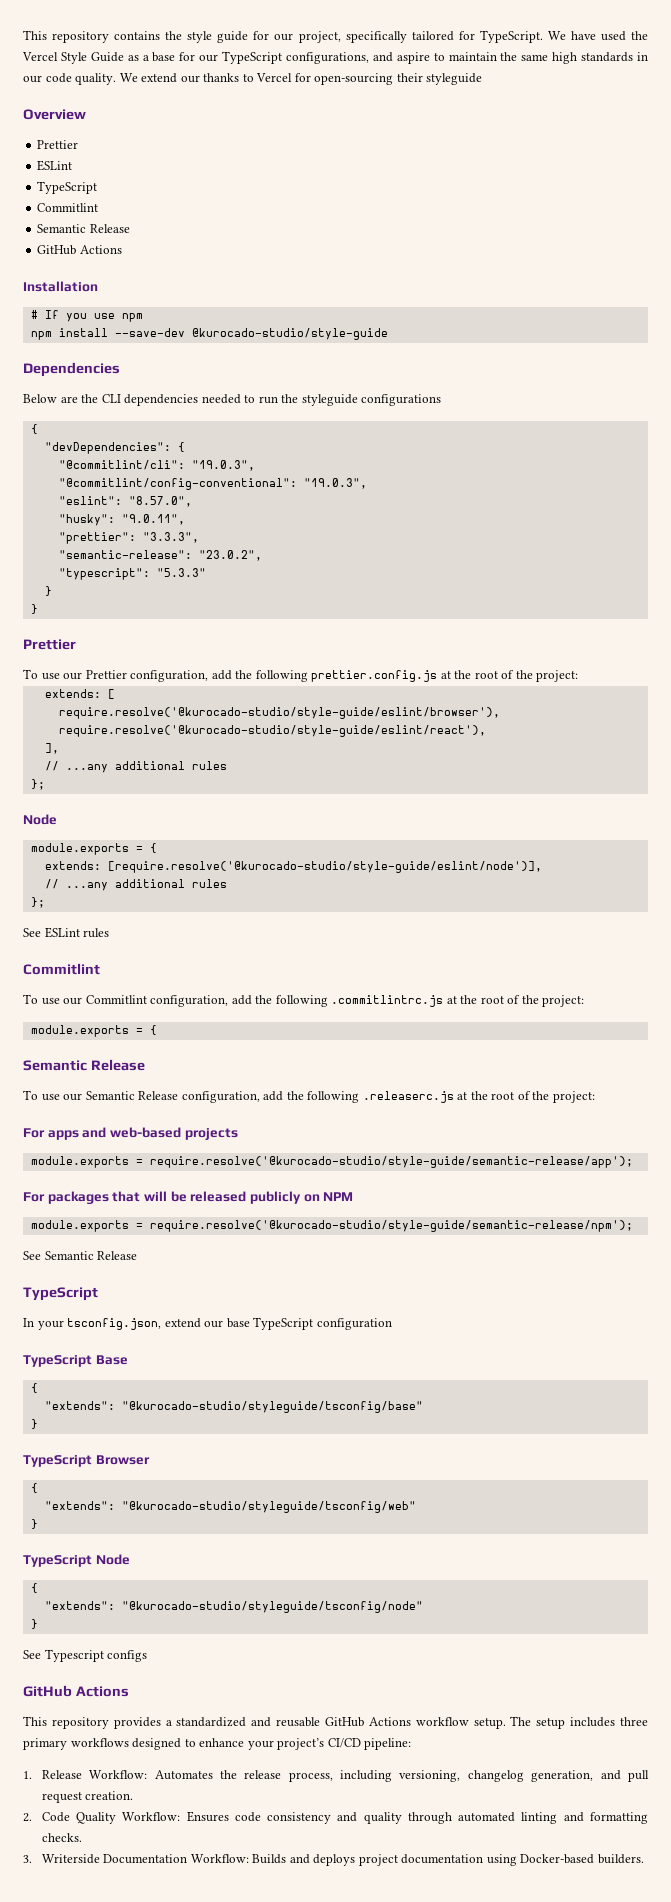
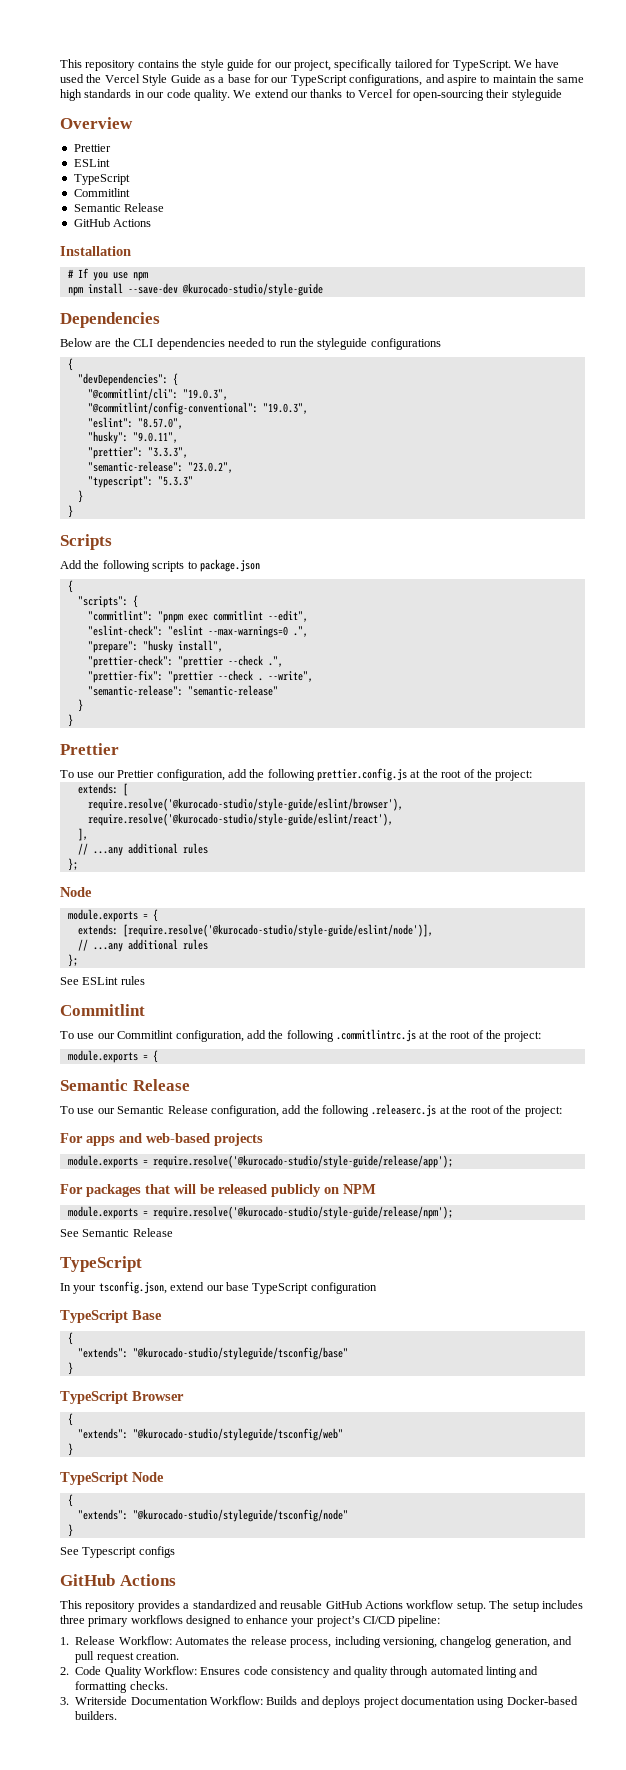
(38, 609) none -> [60,534,112,550] [60,559,260,572] [67,580,73,593] [77,595,138,608] [87,610,308,623] [87,625,308,638] [87,640,223,653] [87,655,283,668] [87,670,313,683] [87,685,278,696] [77,699,83,712] [67,714,73,727] // Scripts // Add the following scripts to package.json // { // "scripts": { // "commitlint": "pnpm exec commitlint --edit", // "eslint-check": "eslint --max-warnings=0 .", // "prepare": "husky install", // "prettier-check": "prettier --check .", // "prettier-fix": "prettier --check . --write", // "semantic-release": "semantic-release" // } // }
[149,1156,633,1168] require.resolve('@kurocado-studio/style-guide/semantic-release/app'); -> [152,1155,453,1168] require.resolve('@kurocado-studio/style-guide/release/app');
[149,1220,633,1232] require.resolve('@kurocado-studio/style-guide/semantic-release/npm'); -> [152,1206,453,1219] require.resolve('@kurocado-studio/style-guide/release/npm');

